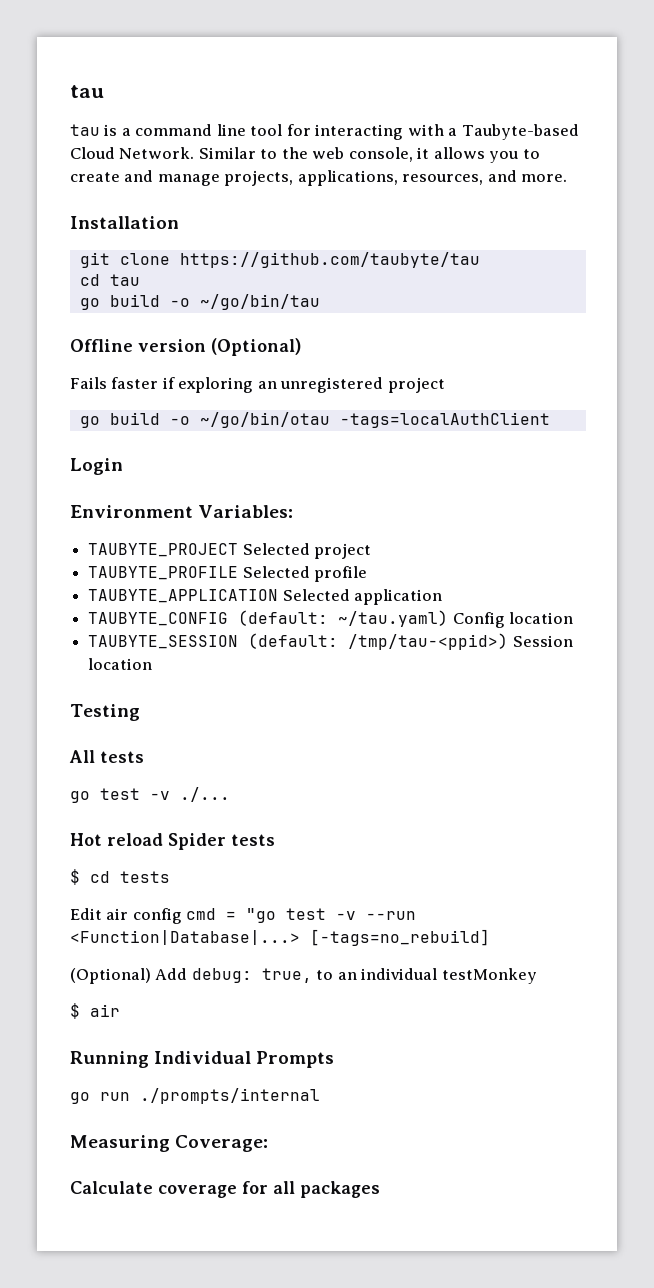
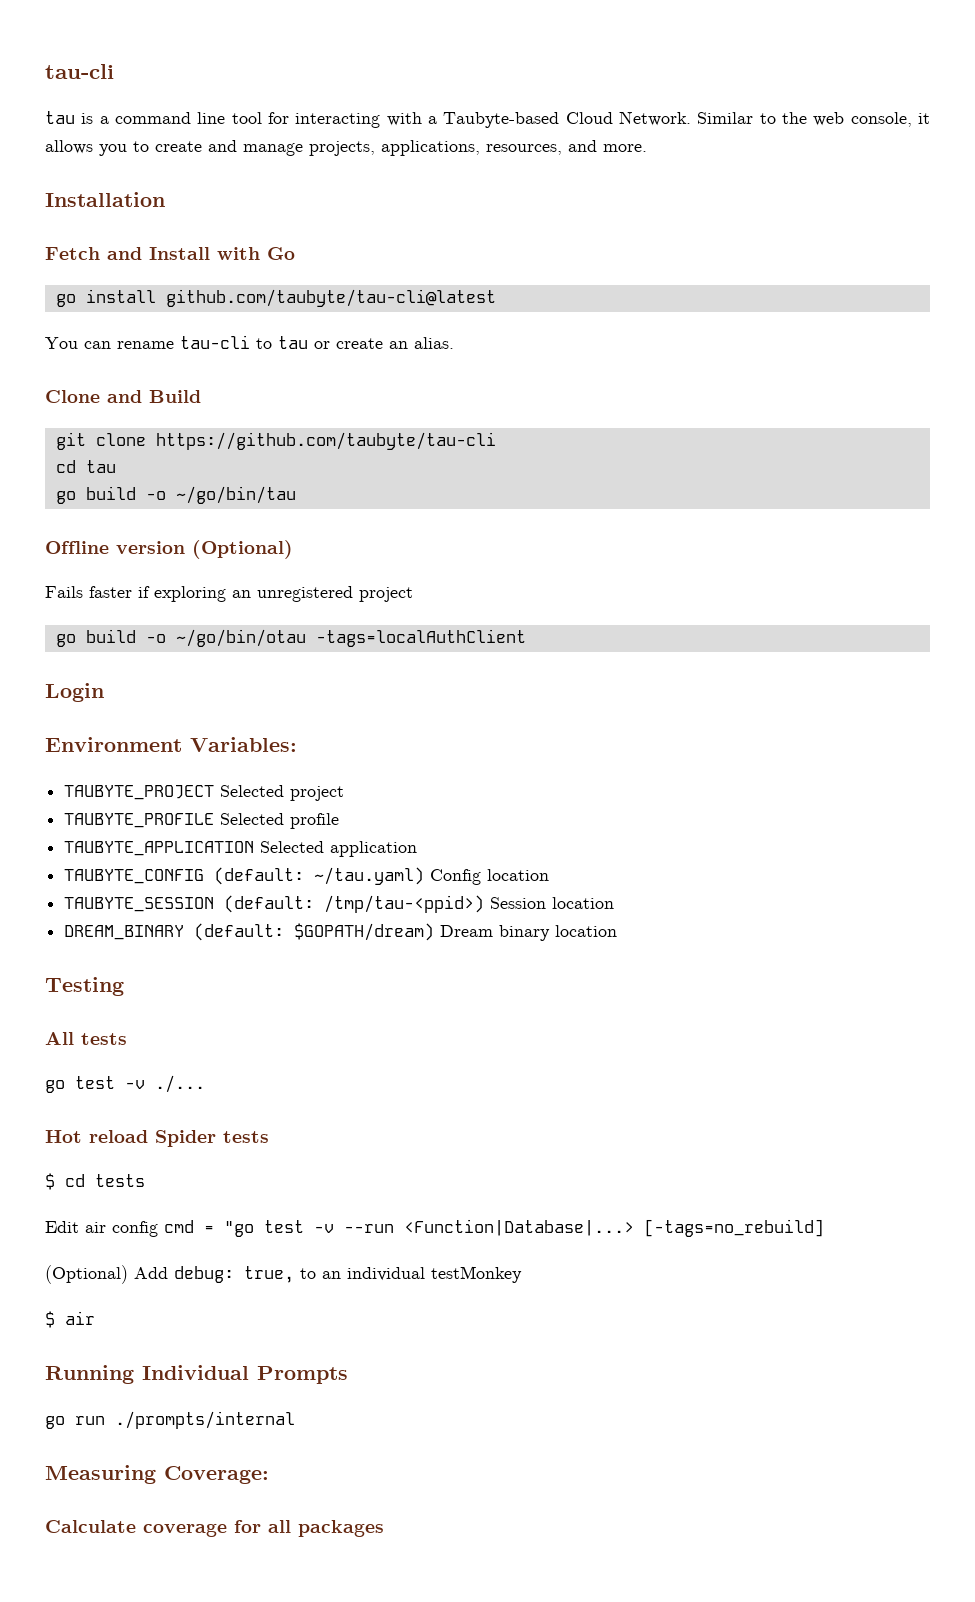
[70,85,104,98] tau -> [45,64,114,79] tau-cli
(179, 222) none -> [45,247,295,260] [55,289,496,307] [45,335,454,349] [45,390,201,403] // Fetch and Install with Go // go install github.com/taubyte/tau-cli@latest // You can rename tau-cli to tau or create an alias. // Clone and Build
[179,252,480,268] https://github.com/taubyte/tau -> [155,432,496,450] https://github.com/taubyte/tau-cli
(153, 664) none -> [64,923,618,941] // DREAM_BINARY (default: $GOPATH/dream) Dream binary location

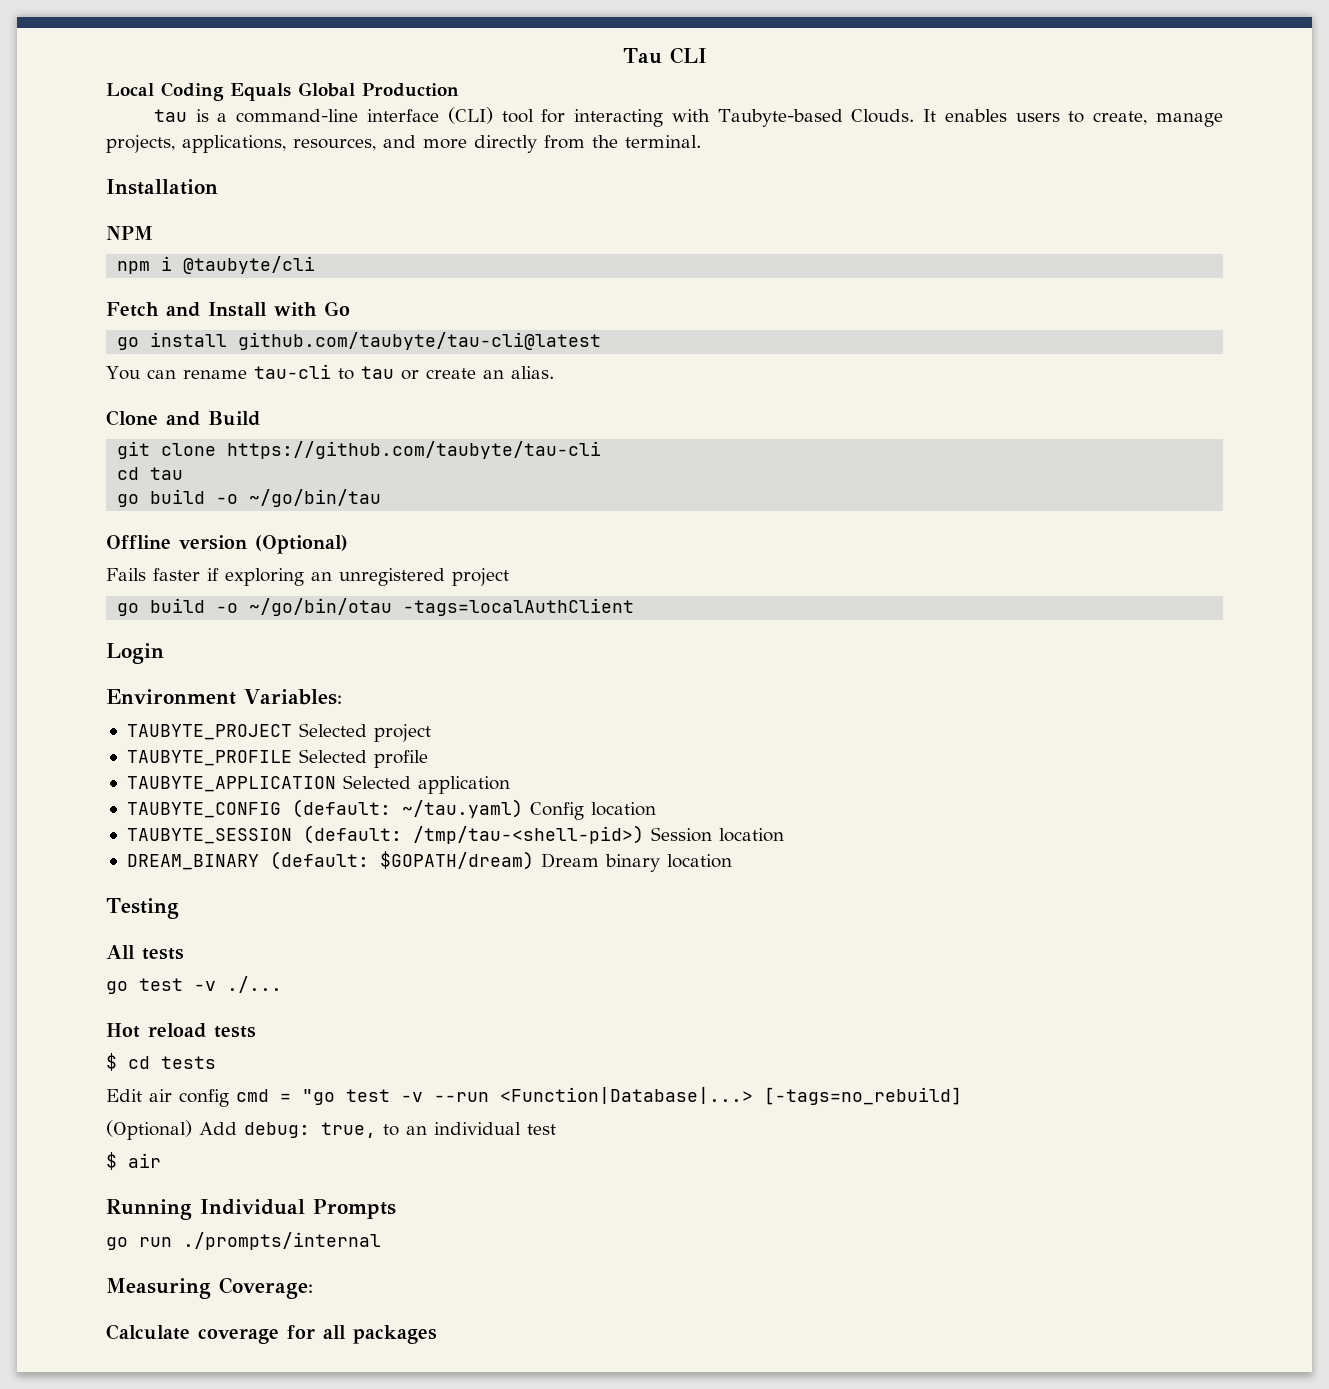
[45,64,114,79] tau-cli -> [622,47,707,64] [106,82,459,101] Tau CLI // Local Coding Equals Global Production
[115,112,226,124] command line -> [236,107,493,124] command-line interface (CLI)
[428,111,931,128] [45,140,237,156] a Taubyte-based Cloud Network. Similar to the web console, it allows you to create and -> [717,109,1148,127] Taubyte-based Clouds. It enables users to create,
[603,144,647,152] [45,192,165,207] more. // Installation -> [423,135,701,153] [106,179,218,195] [106,226,153,240] [117,256,316,274] more directly from the terminal. // Installation // NPM // npm i @taubyte/cli
[324,895,485,913] /tmp/tau-<ppid>) -> [412,825,644,844] /tmp/tau-<shell-pid>)
[155,1130,216,1147] Spider -> (206, 1030) none
[431,1266,522,1283] testMonkey -> [527,1124,556,1135] test

